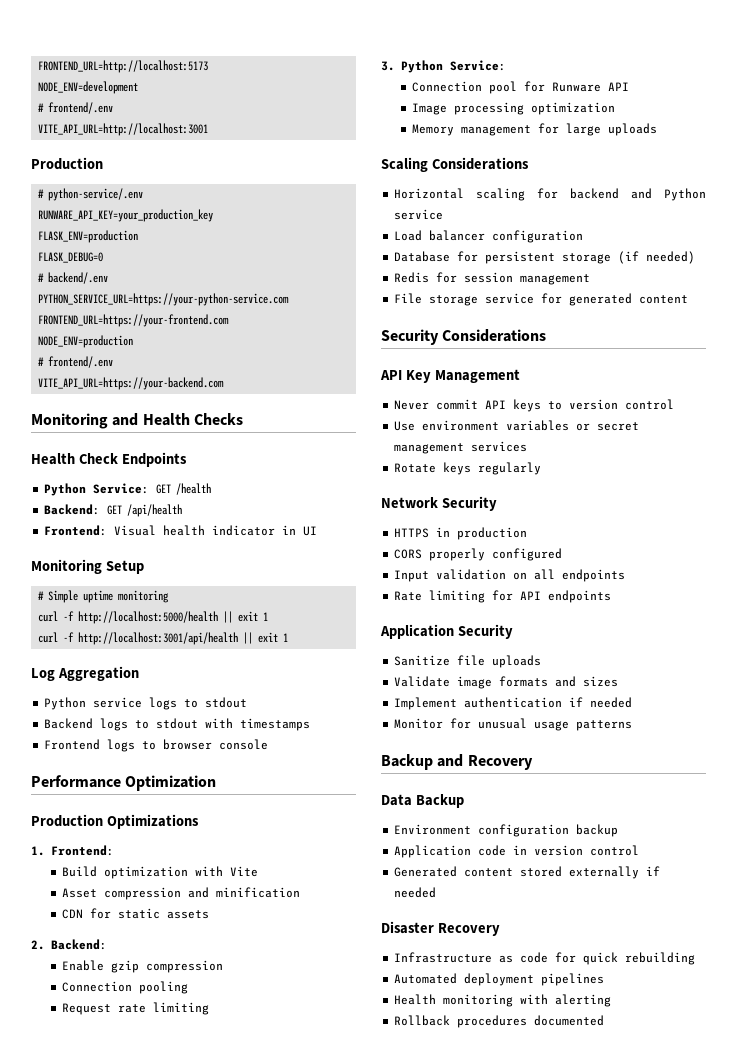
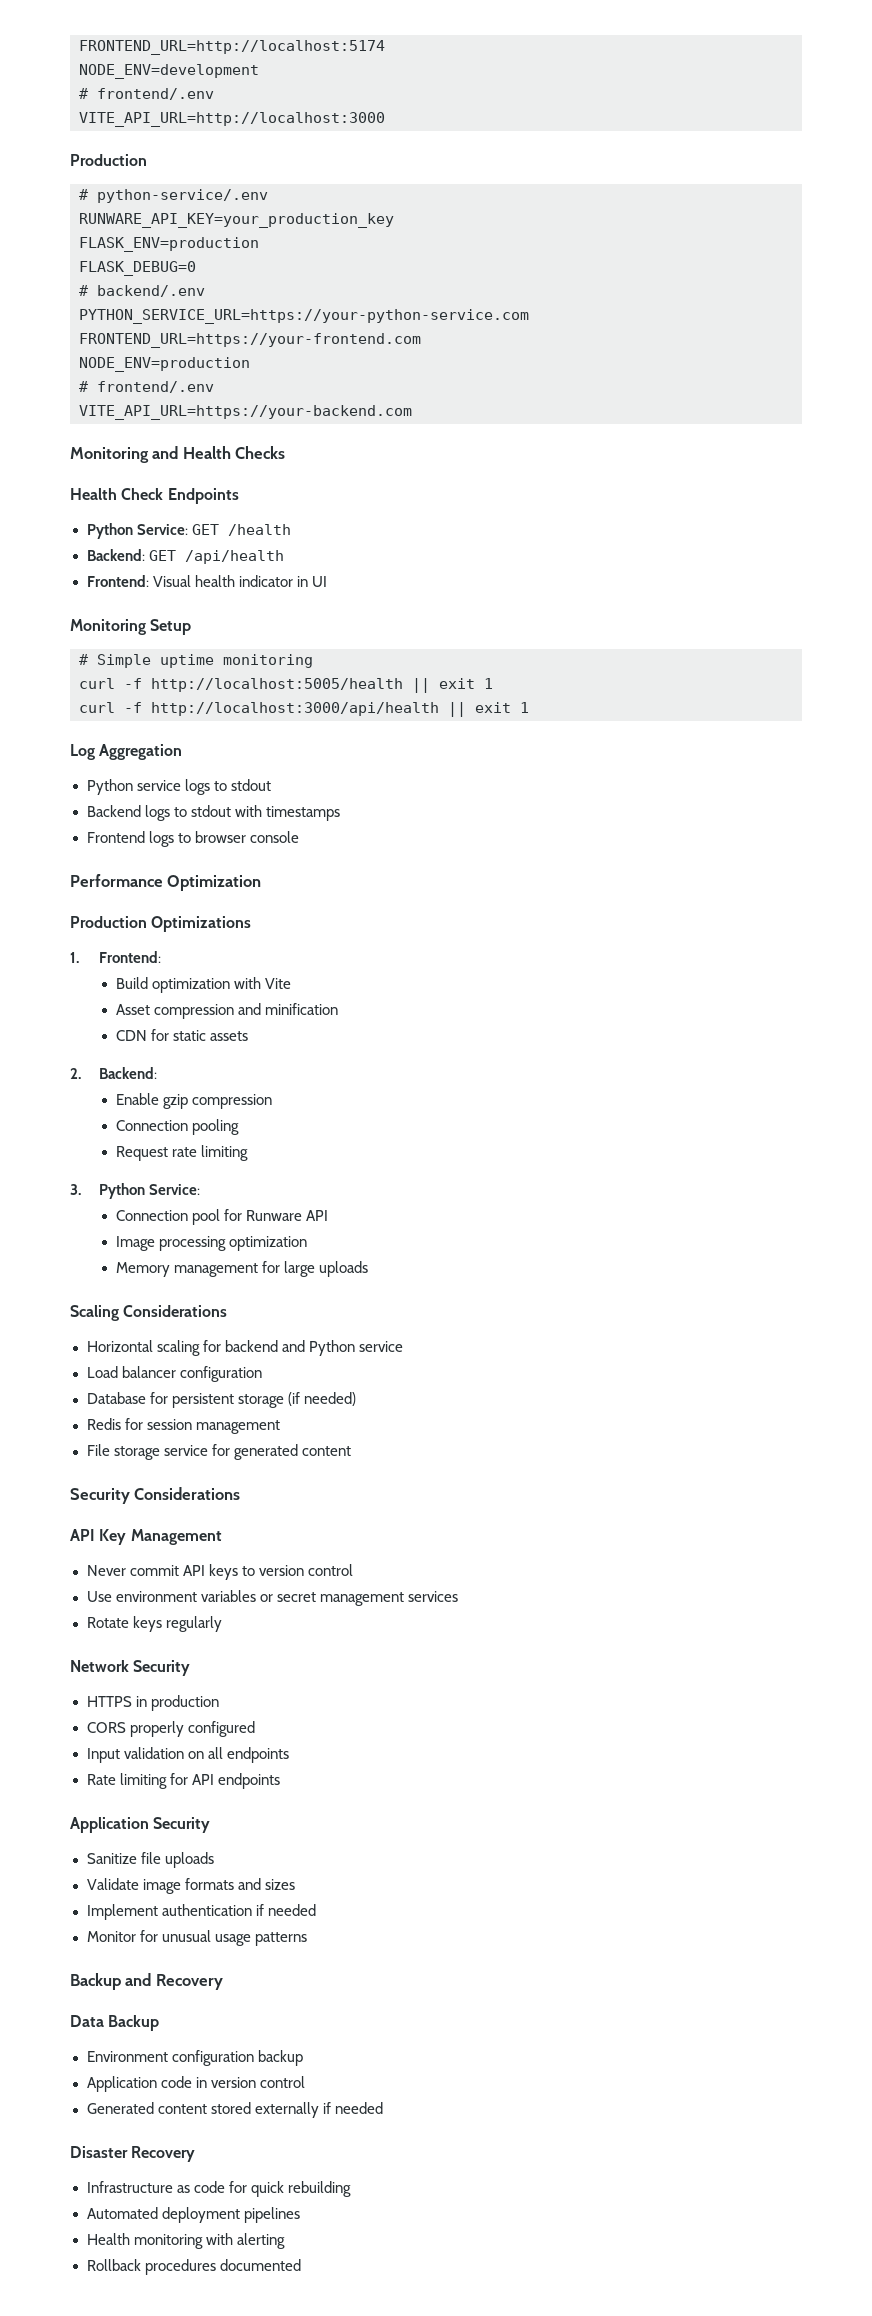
[38,60,209,73] FRONTEND_URL=http://localhost:5173 -> [79,40,385,55] FRONTEND_URL=http://localhost:5174
[38,123,209,136] VITE_API_URL=http://localhost:3001 -> [79,112,385,127] VITE_API_URL=http://localhost:3000
[78,611,219,624] http://localhost:5000/health -> [151,678,403,692] http://localhost:5005/health
[78,632,239,645] http://localhost:3001/api/health -> [151,702,439,716] http://localhost:3000/api/health

